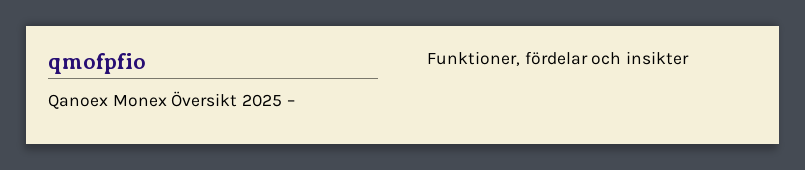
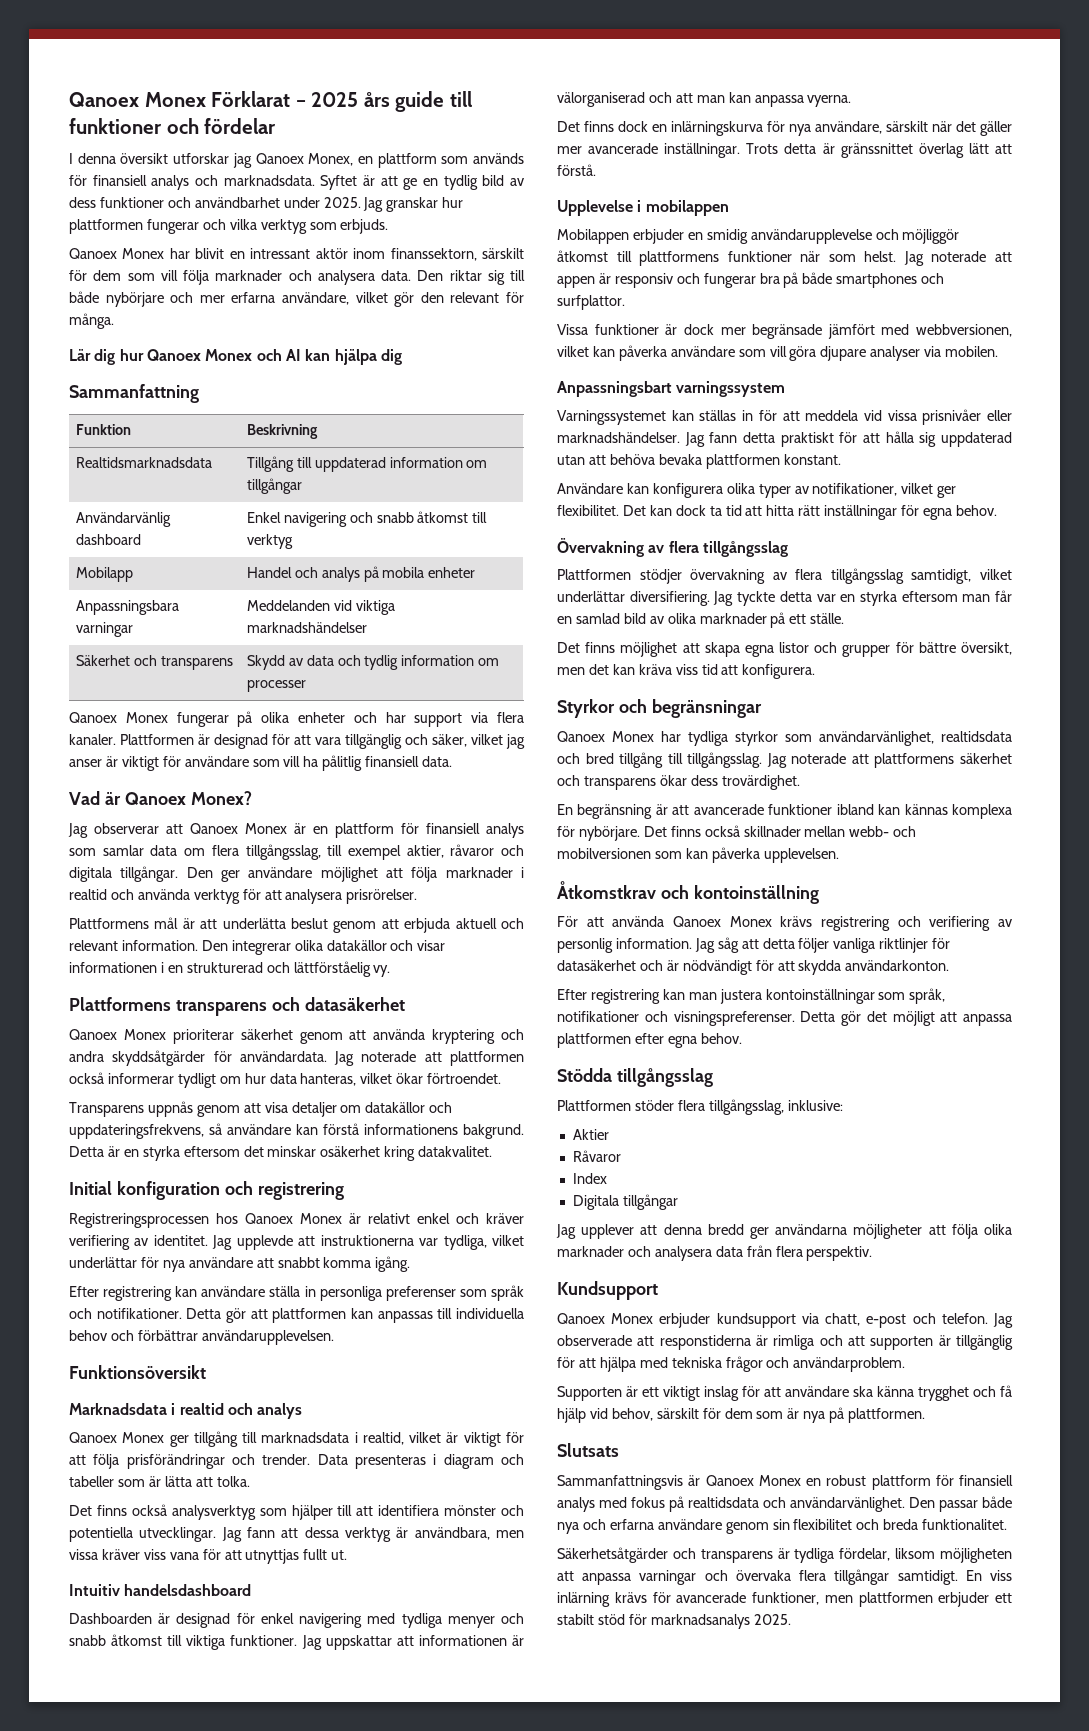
[48,53,146,74] [48,91,295,109] [427,51,690,66] qmofpfio // Qanoex Monex Översikt 2025 – Funktioner, fördelar och insikter -> [69,91,472,112] [69,118,277,134] [69,153,524,168] [69,175,525,190] [69,197,464,212] [69,219,389,234] [69,248,524,261] [69,270,525,285] [69,291,525,307] [69,313,114,329] [69,349,402,365] [69,384,199,403] [75,424,131,435] [246,424,318,439] [75,457,212,468] [246,456,488,472] [246,478,302,494] [75,512,171,527] [75,534,141,545] [246,511,488,527] [246,534,293,549] [75,567,133,582] [246,566,476,582] [75,600,179,615] [75,622,133,637] [246,600,395,615] [246,622,367,633] [75,655,233,670] [246,655,500,670] [246,680,306,692] [69,711,525,727] [69,734,525,749] [69,755,453,771] [69,791,252,805] [68,823,524,838] [69,844,524,860] [69,866,524,882] [69,889,418,904] [69,917,524,933] [69,940,446,955] [69,961,391,977] [69,997,405,1016] [69,1029,524,1044] [69,1050,524,1066] [69,1072,502,1088] [69,1101,453,1117] [69,1123,524,1139] [69,1146,493,1161] [69,1181,344,1200] [69,1213,524,1228] [69,1235,524,1250] [69,1256,411,1272] [69,1285,524,1301] [69,1308,524,1323] [69,1330,334,1345] [69,1365,206,1379] [69,1403,303,1419] [69,1431,524,1447] [69,1454,524,1469] [69,1476,250,1487] [69,1504,524,1520] [69,1527,524,1542] [69,1549,348,1564] [69,1584,252,1596] [69,1613,524,1628] [69,1634,524,1650] [557,92,852,107] [557,121,1012,136] [557,143,1012,158] [557,164,596,176] [557,200,729,216] [557,229,960,244] [557,250,1012,266] [557,272,945,288] [557,295,625,310] [557,324,1012,339] [557,345,999,361] [557,381,786,397] [557,409,1012,425] [557,431,1012,447] [557,454,841,469] [557,483,957,498] [557,505,997,520] [557,538,788,557] [557,568,1012,584] [557,590,1012,606] [557,612,845,628] [557,642,1012,657] [557,664,816,679] [557,699,762,718] [557,731,1012,746] [557,752,1012,768] [557,775,800,790] [557,804,1012,819] [557,825,917,841] [557,847,839,863] [557,881,819,904] [557,916,1012,931] [557,937,951,953] [557,960,950,975] [557,988,946,1004] [557,1011,1012,1026] [557,1033,742,1048] [557,1068,713,1087] [557,1099,843,1115] [572,1129,609,1140] [572,1150,621,1162] [572,1173,607,1184] [572,1194,678,1210] [556,1224,1012,1239] [557,1245,873,1261] [557,1281,658,1300] [557,1313,1013,1328] [557,1335,1013,1350] [557,1356,906,1372] [557,1385,1012,1401] [557,1407,926,1423] [557,1443,619,1457] [557,1475,1013,1490] [557,1496,1012,1512] [557,1519,1008,1534] [557,1547,1012,1563] [557,1569,1012,1585] [557,1592,1012,1607] [557,1614,791,1629] Qanoex Monex Förklarat – 2025 års guide till funktioner och fördelar // I denna översikt utforskar jag Qanoex Monex, en plattform som används för finansiell analys och marknadsdata. Syftet är att ge en tydlig bild av dess funktioner och användbarhet under 2025. Jag granskar hur plattformen fungerar och vilka verktyg som erbjuds. // Qanoex Monex har blivit en intressant aktör inom finanssektorn, särskilt för dem som vill följa marknader och analysera data. Den riktar sig till både nybörjare och mer erfarna användare, vilket gör den relevant för många. // Lär dig hur Qanoex Monex och AI kan hjälpa dig // Sammanfattning // Funktion | Beskrivning // Realtidsmarknadsdata | Tillgång till uppdaterad information om tillgångar // Användarvänlig dashboard | Enkel navigering och snabb åtkomst till verktyg // Mobilapp | Handel och analys på mobila enheter // Anpassningsbara varningar | Meddelanden vid viktiga marknadshändelser // Säkerhet och transparens | Skydd av data och tydlig information om processer // Qanoex Monex fungerar på olika enheter och har support via flera kanaler. Plattformen är designad för att vara tillgänglig och säker, vilket jag anser är viktigt för användare som vill ha pålitlig finansiell data. // Vad är Qanoex Monex? // Jag observerar att Qanoex Monex är en plattform för finansiell analys som samlar data om flera tillgångsslag, till exempel aktier, råvaror och digitala tillgångar. Den ger användare möjlighet att följa marknader i realtid och använda verktyg för att analysera prisrörelser. // Plattformens mål är att underlätta beslut genom att erbjuda aktuell och relevant information. Den integrerar olika datakällor och visar informationen i en strukturerad och lättförståelig vy. // Plattformens transparens och datasäkerhet // Qanoex Monex prioriterar säkerhet genom att använda kryptering och andra skyddsåtgärder för användardata. Jag noterade att plattformen också informerar tydligt om hur data hanteras, vilket ökar förtroendet. // Transparens uppnås genom att visa detaljer om datakällor och uppdateringsfrekvens, så användare kan förstå informationens bakgrund. Detta är en styrka eftersom det minskar osäkerhet kring datakvalitet. // Initial konfiguration och registrering // Registreringsprocessen hos Qanoex Monex är relativt enkel och kräver verifiering av identitet. Jag upplevde att instruktionerna var tydliga, vilket underlättar för nya användare att snabbt komma igång. // Efter registrering kan användare ställa in personliga preferenser som språk och notifikationer. Detta gör att plattformen kan anpassas till individuella behov och förbättrar användarupplevelsen. // Funktionsöversikt // Marknadsdata i realtid och analys // Qanoex Monex ger tillgång till marknadsdata i realtid, vilket är viktigt för att följa prisförändringar och trender. Data presenteras i diagram och tabeller som är lätta att tolka. // Det finns också analysverktyg som hjälper till att identifiera mönster och potentiella utvecklingar. Jag fann att dessa verktyg är användbara, men vissa kräver viss vana för att utnyttjas fullt ut. // Intuitiv handelsdashboard // Dashboarden är designad för enkel navigering med tydliga menyer och snabb åtkomst till viktiga funktioner. Jag uppskattar att informationen är välorganiserad och att man kan anpassa vyerna. // Det finns dock en inlärningskurva för nya användare, särskilt när det gäller mer avancerade inställningar. Trots detta är gränssnittet överlag lätt att förstå. // Upplevelse i mobilappen // Mobilappen erbjuder en smidig användarupplevelse och möjliggör åtkomst till plattformens funktioner när som helst. Jag noterade att appen är responsiv och fungerar bra på både smartphones och surfplattor. // Vissa funktioner är dock mer begränsade jämfört med webbversionen, vilket kan påverka användare som vill göra djupare analyser via mobilen. // Anpassningsbart varningssystem // Varningssystemet kan ställas in för att meddela vid vissa prisnivåer eller marknadshändelser. Jag fann detta praktiskt för att hålla sig uppdaterad utan att behöva bevaka plattformen konstant. // Användare kan konfigurera olika typer av notifikationer, vilket ger flexibilitet. Det kan dock ta tid att hitta rätt inställningar för egna behov. // Övervakning av flera tillgångsslag // Plattformen stödjer övervakning av flera tillgångsslag samtidigt, vilket underlättar diversifiering. Jag tyckte detta var en styrka eftersom man får en samlad bild av olika marknader på ett ställe. // Det finns möjlighet att skapa egna listor och grupper för bättre översikt, men det kan kräva viss tid att konfigurera. // Styrkor och begränsningar // Qanoex Monex har tydliga styrkor som användarvänlighet, realtidsdata och bred tillgång till tillgångsslag. Jag noterade att plattformens säkerhet och transparens ökar dess trovärdighet. // En begränsning är att avancerade funktioner ibland kan kännas komplexa för nybörjare. Det finns också skillnader mellan webb- och mobilversionen som kan påverka upplevelsen. // Åtkomstkrav och kontoinställning // För att använda Qanoex Monex krävs registrering och verifiering av personlig information. Jag såg att detta följer vanliga riktlinjer för datasäkerhet och är nödvändigt för att skydda användarkonton. // Efter registrering kan man justera kontoinställningar som språk, notifikationer och visningspreferenser. Detta gör det möjligt att anpassa plattformen efter egna behov. // Stödda tillgångsslag // Plattformen stöder flera tillgångsslag, inklusive: // Aktier // Råvaror // Index // Digitala tillgångar // Jag upplever att denna bredd ger användarna möjligheter att följa olika marknader och analysera data från flera perspektiv. // Kundsupport // Qanoex Monex erbjuder kundsupport via chatt, e-post och telefon. Jag observerade att responstiderna är rimliga och att supporten är tillgänglig för att hjälpa med tekniska frågor och användarproblem. // Supporten är ett viktigt inslag för att användare ska känna trygghet och få hjälp vid behov, särskilt för dem som är nya på plattformen. // Slutsats // Sammanfattningsvis är Qanoex Monex en robust plattform för finansiell analys med fokus på realtidsdata och användarvänlighet. Den passar både nya och erfarna användare genom sin flexibilitet och breda funktionalitet. // Säkerhetsåtgärder och transparens är tydliga fördelar, liksom möjligheten att anpassa varningar och övervaka flera tillgångar samtidigt. En viss inlärning krävs för avancerade funktioner, men plattformen erbjuder ett stabilt stöd för marknadsanalys 2025.

